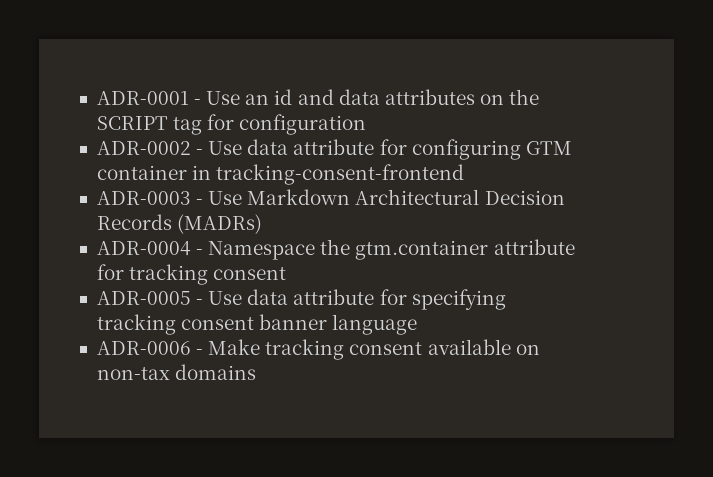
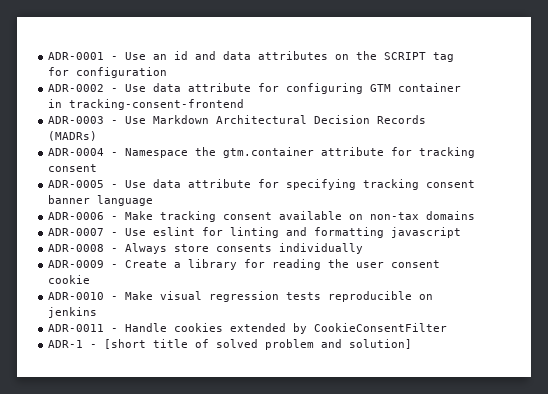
(257, 372) none -> [48,227,462,238] [48,243,364,254] [48,259,441,270] [48,275,91,284] [48,291,434,302] [48,307,98,318] [48,323,448,334] [48,339,413,350] // ADR-0007 - Use eslint for linting and formatting javascript // ADR-0008 - Always store consents individually // ADR-0009 - Create a library for reading the user consent cookie // ADR-0010 - Make visual regression tests reproducible on jenkins // ADR-0011 - Handle cookies extended by CookieConsentFilter // ADR-1 - [short title of solved problem and solution]

